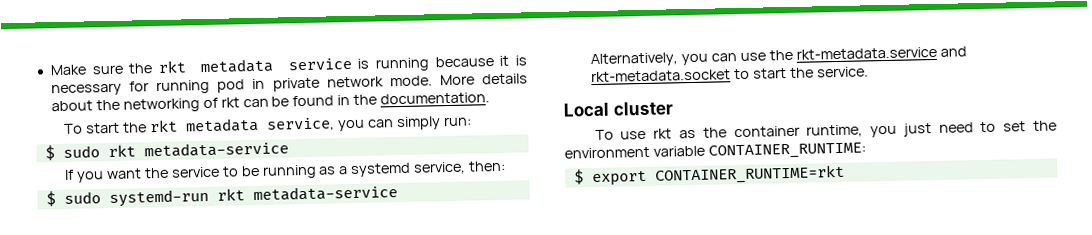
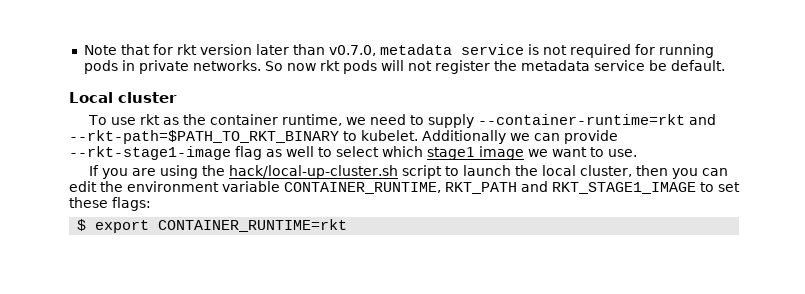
[49,55,527,76] [50,82,122,97] Make sure the rkt metadata service is running because it is necessary -> [83,44,631,58] Note that for rkt version later than v0.7.0, metadata service is not required
[217,79,246,93] pod -> [83,60,118,74] pods
[326,73,528,88] [50,92,491,113] [64,116,472,134] [44,141,289,161] [64,160,507,183] [45,185,398,208] [590,46,967,68] [591,66,869,83] network mode. More details about the networking of rkt can be found in the documentation. // To start the rkt metadata service, you can simply run: // $ sudo rkt metadata-service // If you want the service to be running as a systemd service, then: // $ sudo systemd-run rkt metadata-service // Alternatively, you can use the rkt-metadata.service and rkt-metadata.socket to start the service. -> [192,60,725,74] networks. So now rkt pods will not register the metadata service be default.
[870,120,1057,138] [564,142,866,160] you just need to set the environment variable CONTAINER_RUNTIME: -> [345,114,716,128] [69,130,618,144] [69,146,637,160] [88,165,728,179] [69,181,740,194] [69,197,151,211] we need to supply --container-runtime=rkt and --rkt-path=$PATH_TO_RKT_BINARY to kubelet. Additionally we can provide --rkt-stage1-image flag as well to select which stage1 image we want to use. // If you are using the hack/local-up-cluster.sh script to launch the local cluster, then you can edit the environment variable CONTAINER_RUNTIME, RKT_PATH and RKT_STAGE1_IMAGE to set these flags:

